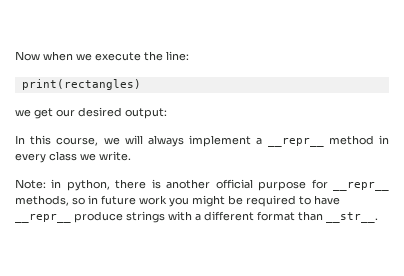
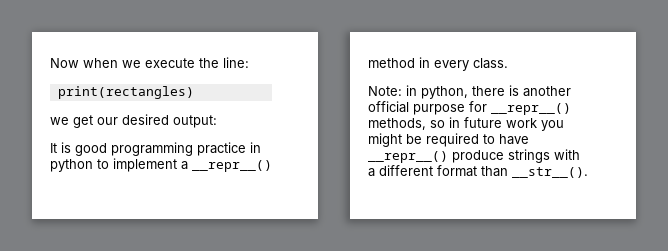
[15,135,184,147] In this course, we will always -> [50,142,261,156] [50,159,109,172] It is good programming practice in python to
[267,138,324,147] __repr__ -> [192,160,272,172] __repr__()
[49,151,131,161] class we write. -> [473,58,508,69] class.
[333,182,390,191] __repr__ -> [491,103,571,115] __repr__()
[15,214,71,223] __repr__ -> [368,151,448,163] __repr__()
[326,212,378,223] __str__. -> [512,167,588,178] __str__().

